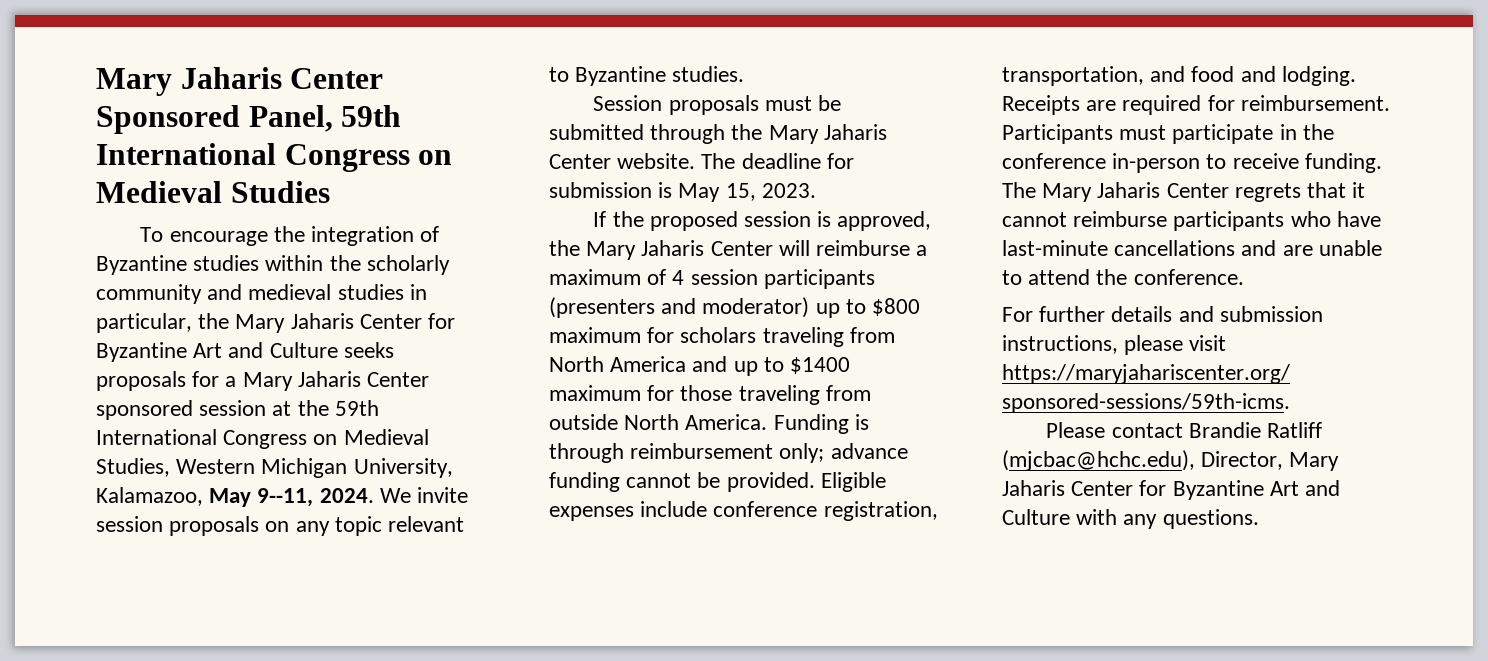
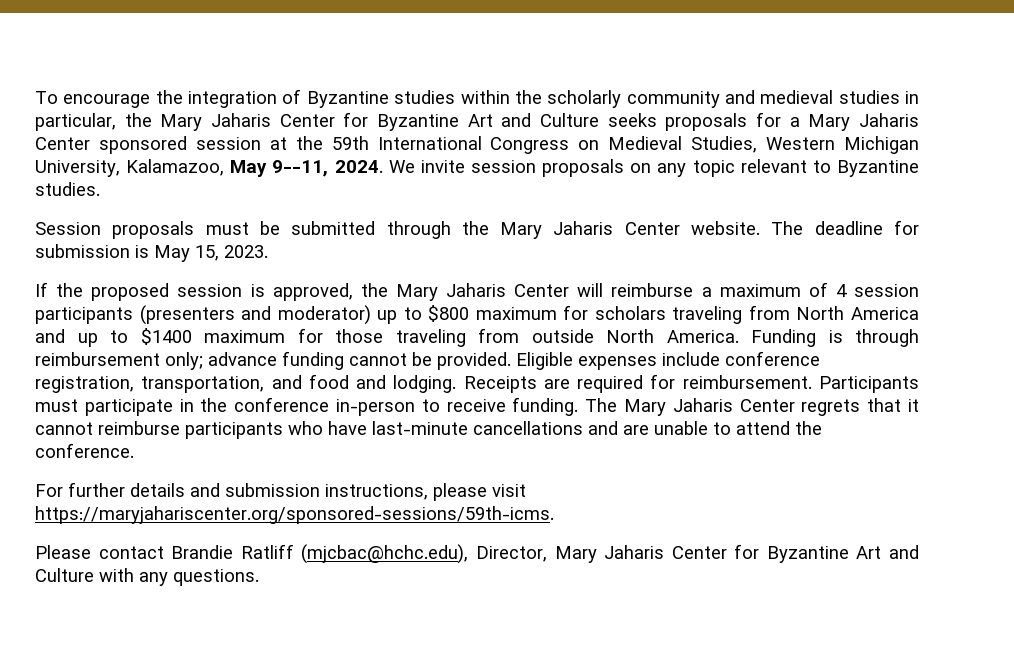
[96,67,384,96] [96,105,402,134] [96,143,453,172] [96,181,330,203] Mary Jaharis Center Sponsored Panel, 59th International Congress on Medieval Studies // -> (35, 97) none

